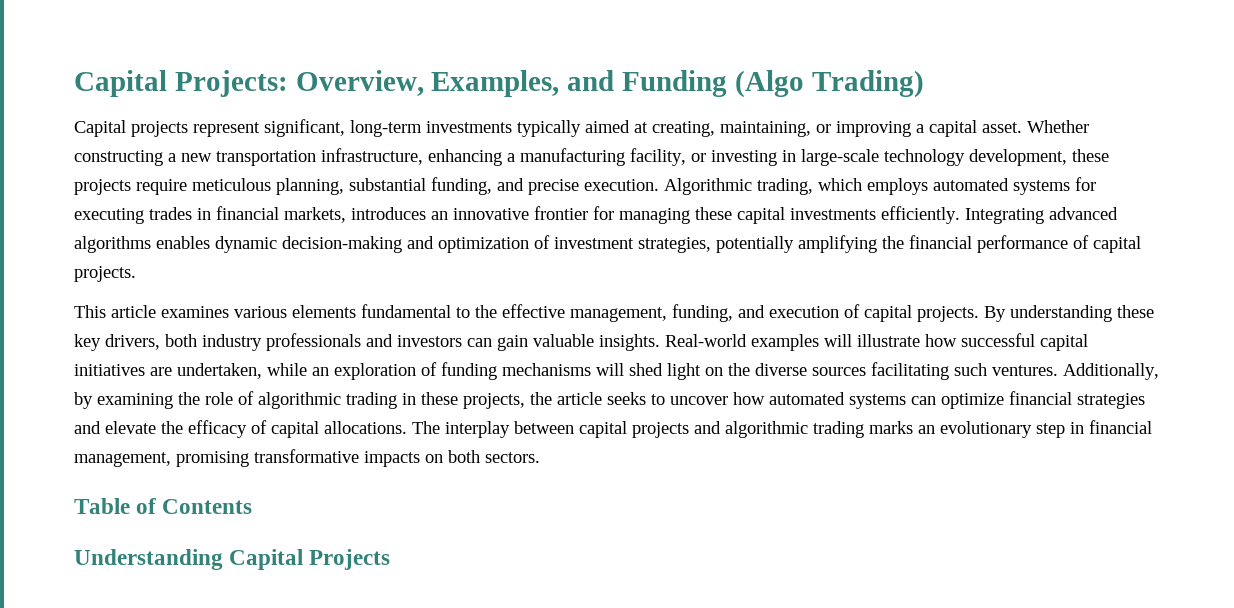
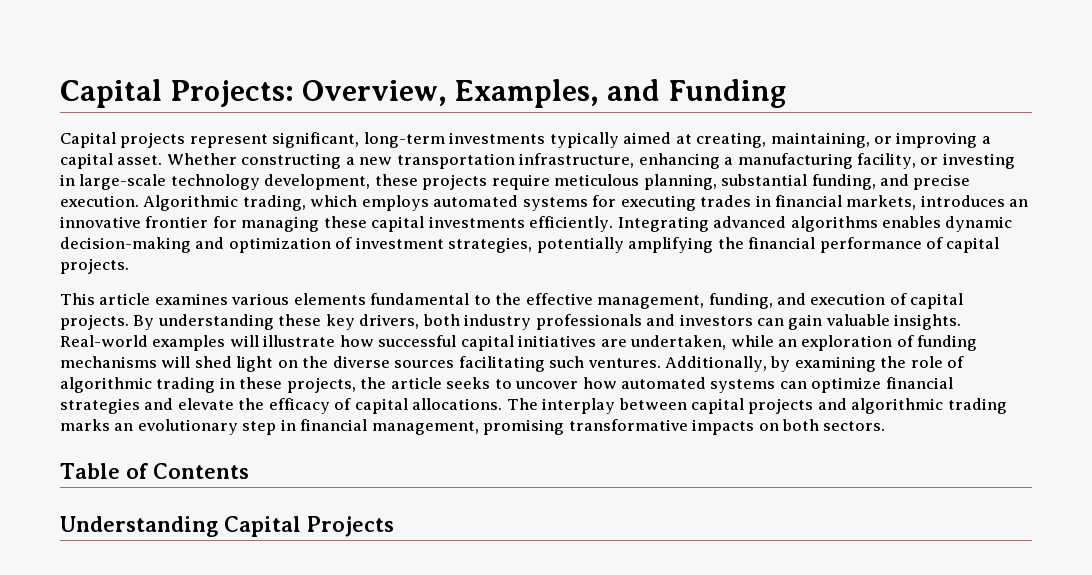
[734,70,924,98] (Algo Trading) -> (787, 93) none

